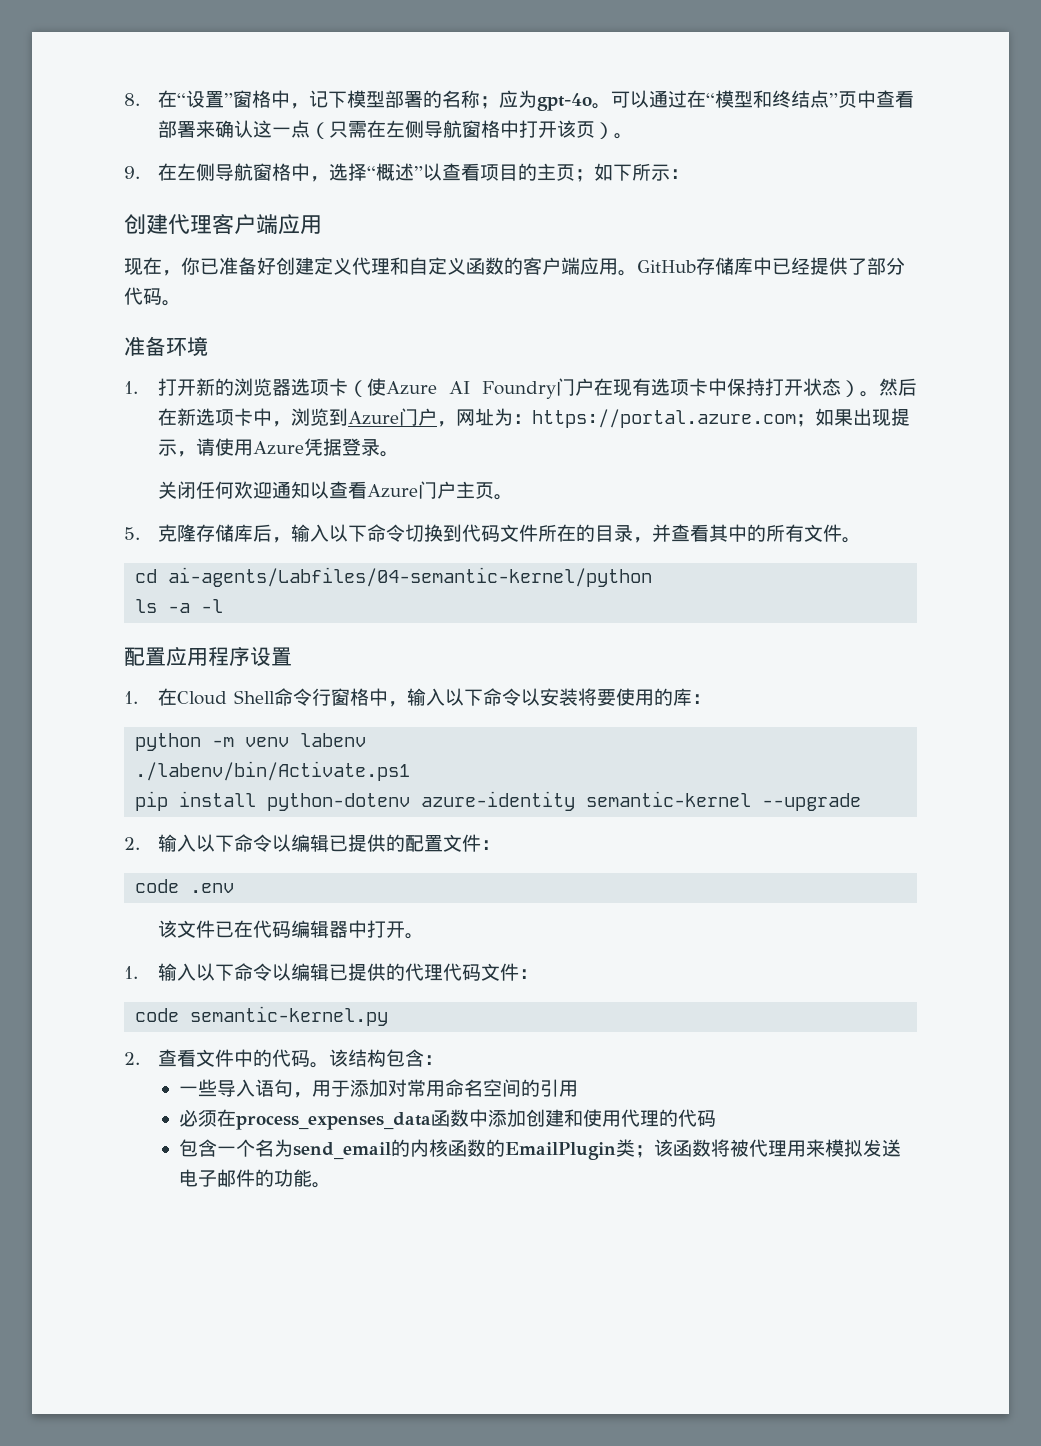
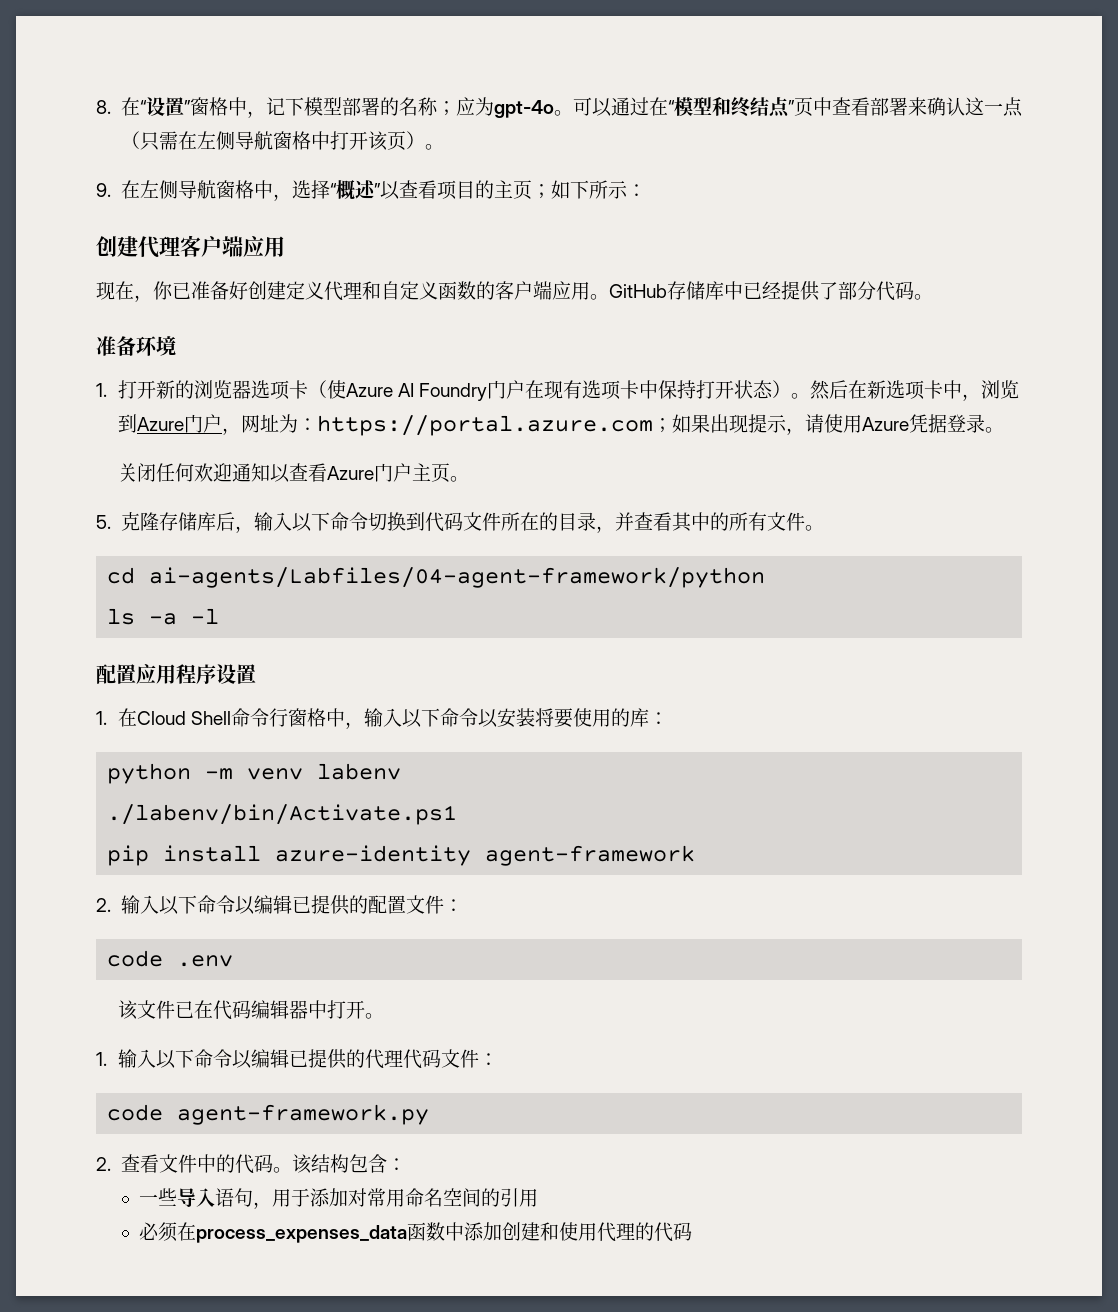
[168,567,653,587] ai-agents/Labfiles/04-semantic-kernel/python -> [149,567,766,588] ai-agents/Labfiles/04-agent-framework/python
[267,791,862,811] python-dotenv azure-identity semantic-kernel --upgrade -> [275,845,696,866] azure-identity agent-framework
[190,1006,389,1026] semantic-kernel.py -> [177,1104,430,1125] agent-framework.py
[179,1139,902,1160] [179,1169,332,1188] // 包含一个名为send_email的内核函数的EmailPlugin类；该函数将被代理用来模拟发送电子邮件的功能。 -> (692, 1231) none

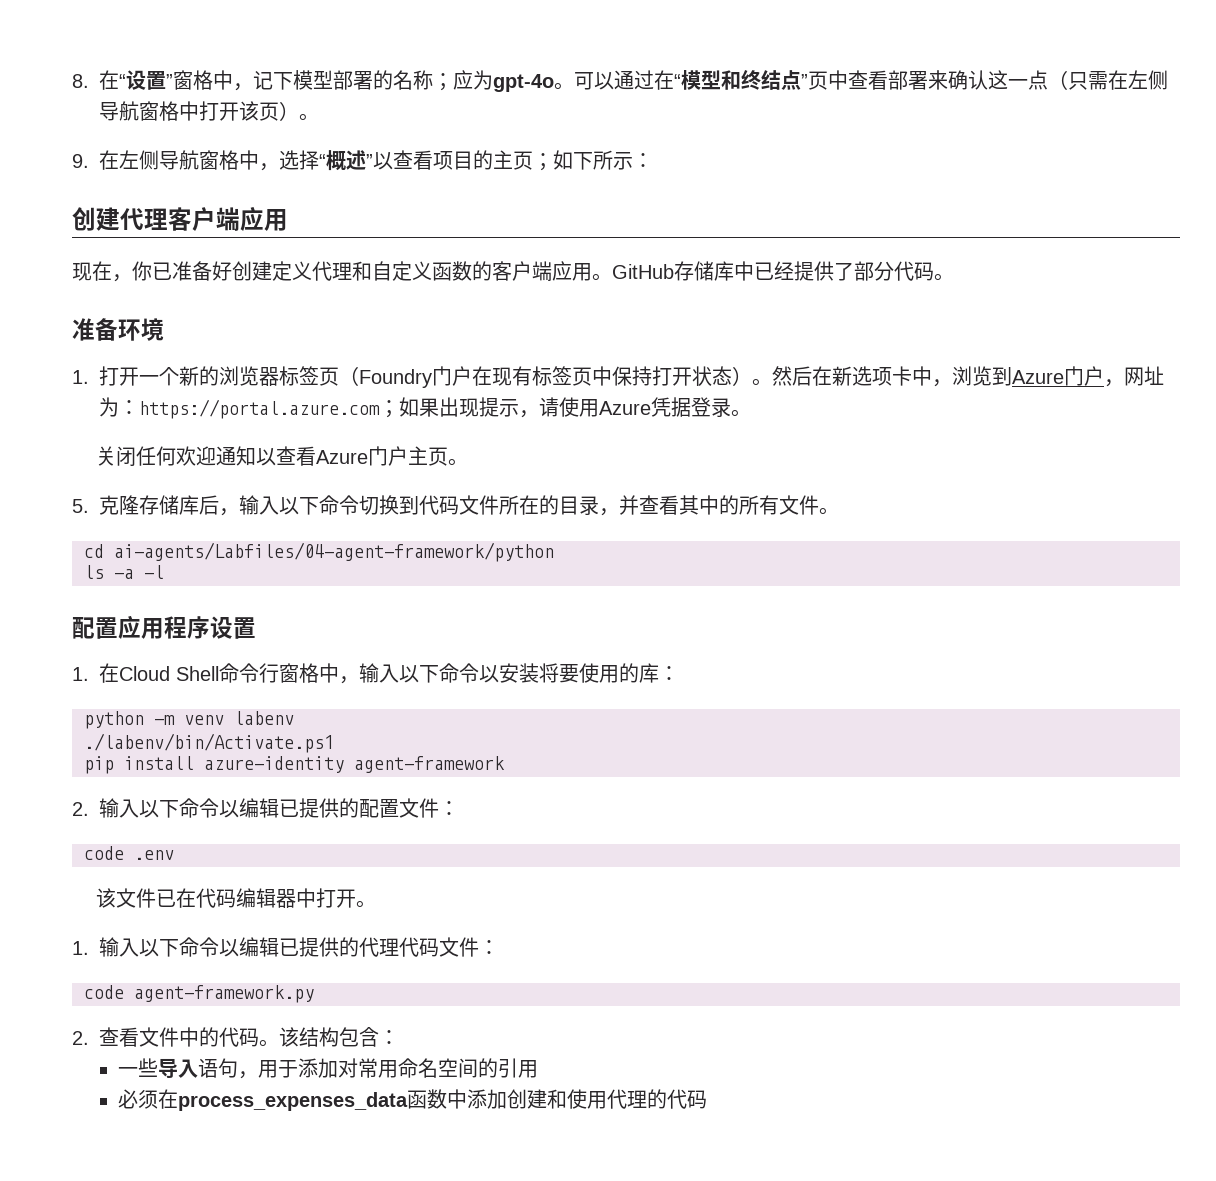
(156, 389) none -> [139,367,179,386] 一个
[250,380,414,400] 选项卡（使Azure AI -> [279,366,359,386] 标签页（
[581,380,639,400] 选项卡 -> [532,366,592,386] 标签页

